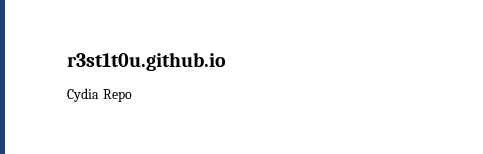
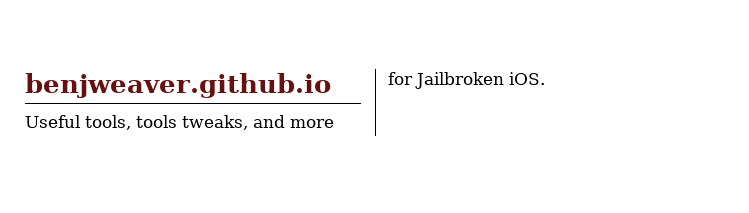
[67,52,226,71] [67,88,132,102] r3st1t0u.github.io // Cydia Repo -> [25,73,331,98] [25,115,334,130] [388,72,545,89] benjweaver.github.io // Useful tools, tools tweaks, and more for Jailbroken iOS.

